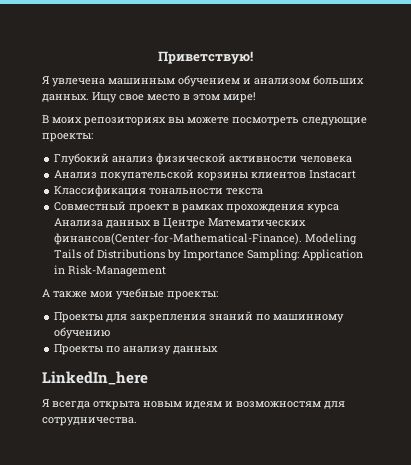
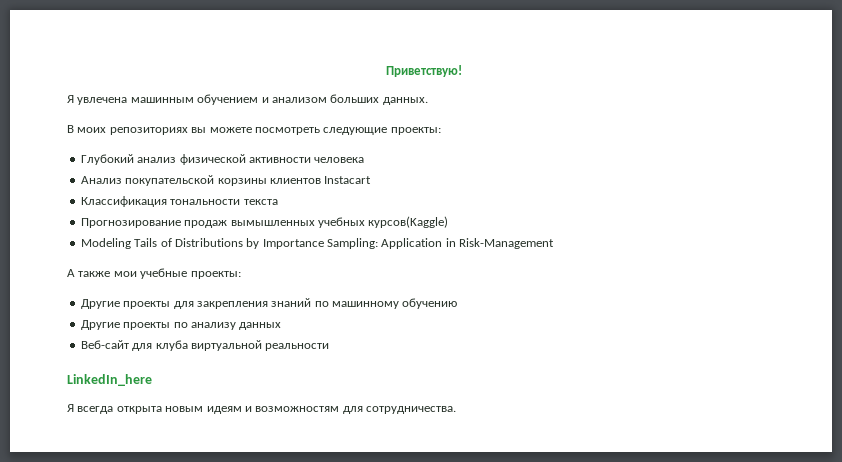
[92,92,256,103] Ищу свое место в этом мире! -> (428, 101) none
[54,201,340,213] [54,218,307,229] [54,233,303,245] Совместный проект в рамках прохождения курса Анализа данных в Центре Математических финансов(Center-for-Mathematical-Finance). -> [80,216,449,228] Прогнозирование продаж вымышленных учебных курсов(Kaggle) //
[54,312,104,323] Проекты -> [80,299,171,309] Другие проекты
[54,344,104,355] Проекты -> [80,320,171,330] Другие проекты
(219, 350) none -> [80,340,330,351] // Веб-сайт для клуба виртуальной реальности

